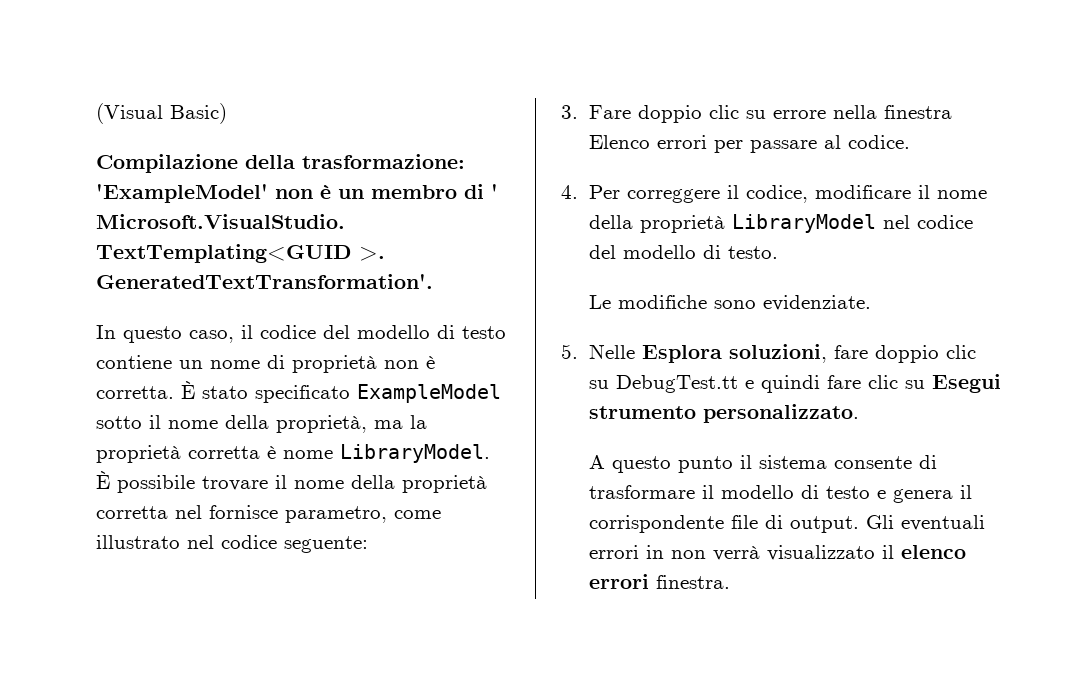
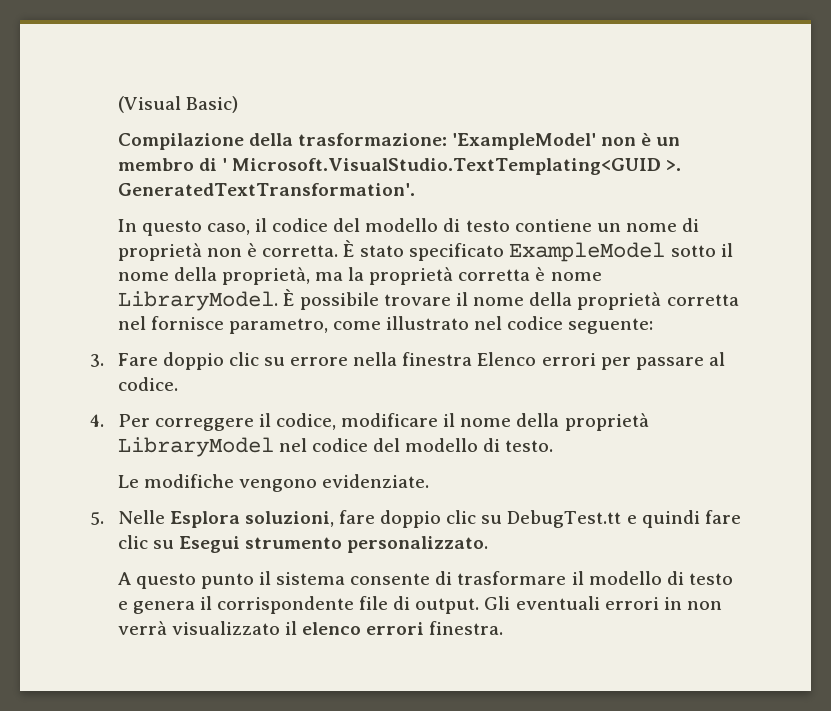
[713,300,756,309] sono -> [238,479,317,492] vengono

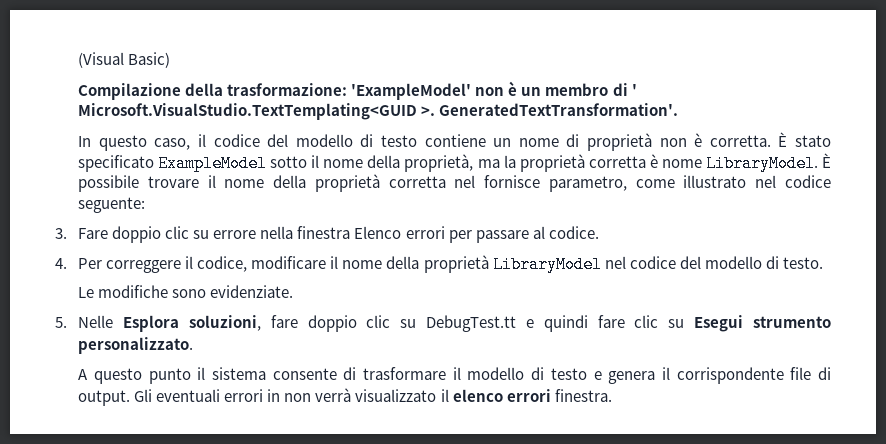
[238,479,317,492] vengono -> [172,289,207,298] sono

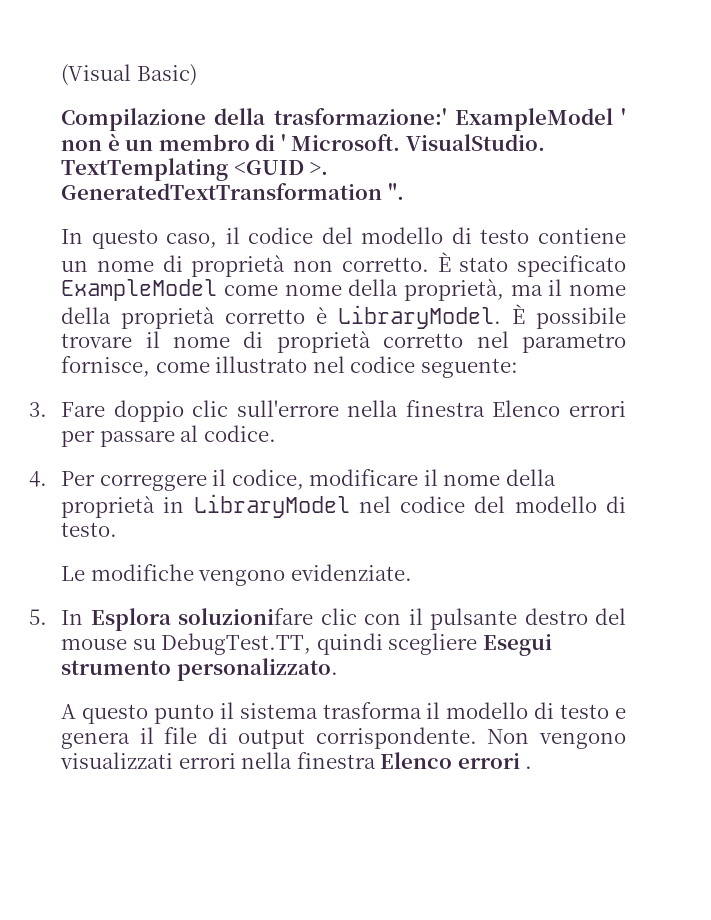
[227,83,472,100] trasformazione: 'ExampleModel' -> [273,108,627,131] trasformazione:' ExampleModel '
[78,103,679,120] Microsoft.VisualStudio.TextTemplating<GUID >. GeneratedTextTransformation'. -> [291,134,545,151] [61,158,329,181] [61,183,404,200] Microsoft. VisualStudio. TextTemplating <GUID >. GeneratedTextTransformation ".
[694,133,771,147] è corretta. -> [341,257,429,272] corretto.
[270,155,320,168] sotto il -> [223,284,278,296] come
[503,154,702,172] la proprietà corretta è nome -> [548,279,627,296] [61,307,328,329] il nome della proprietà corretto è
[273,174,627,192] della proprietà corretta nel fornisce parametro, -> [243,331,626,353] [61,356,151,377] di proprietà corretto nel parametro fornisce,
[193,230,257,239] su errore -> [236,400,339,417] sull'errore
(489, 264) none -> [163,497,185,513] in
[172,289,207,298] sono -> [198,569,286,586] vengono
[78,315,685,332] Nelle Esplora soluzioni, fare doppio clic su DebugTest.tt e quindi fare clic su -> [61,608,627,631] [61,633,478,655] In Esplora soluzionifare clic con il pulsante destro del mouse su DebugTest.TT, quindi scegliere
[272,367,447,380] consente di trasformare -> [322,702,422,719] trasforma
[676,367,784,384] corrispondente -> (154, 735) none
[78,388,612,406] output. Gli eventuali errori in non verrà visualizzato il elenco errori finestra. -> [238,727,627,749] [60,752,533,769] output corrispondente. Non vengono visualizzati errori nella finestra Elenco errori .

